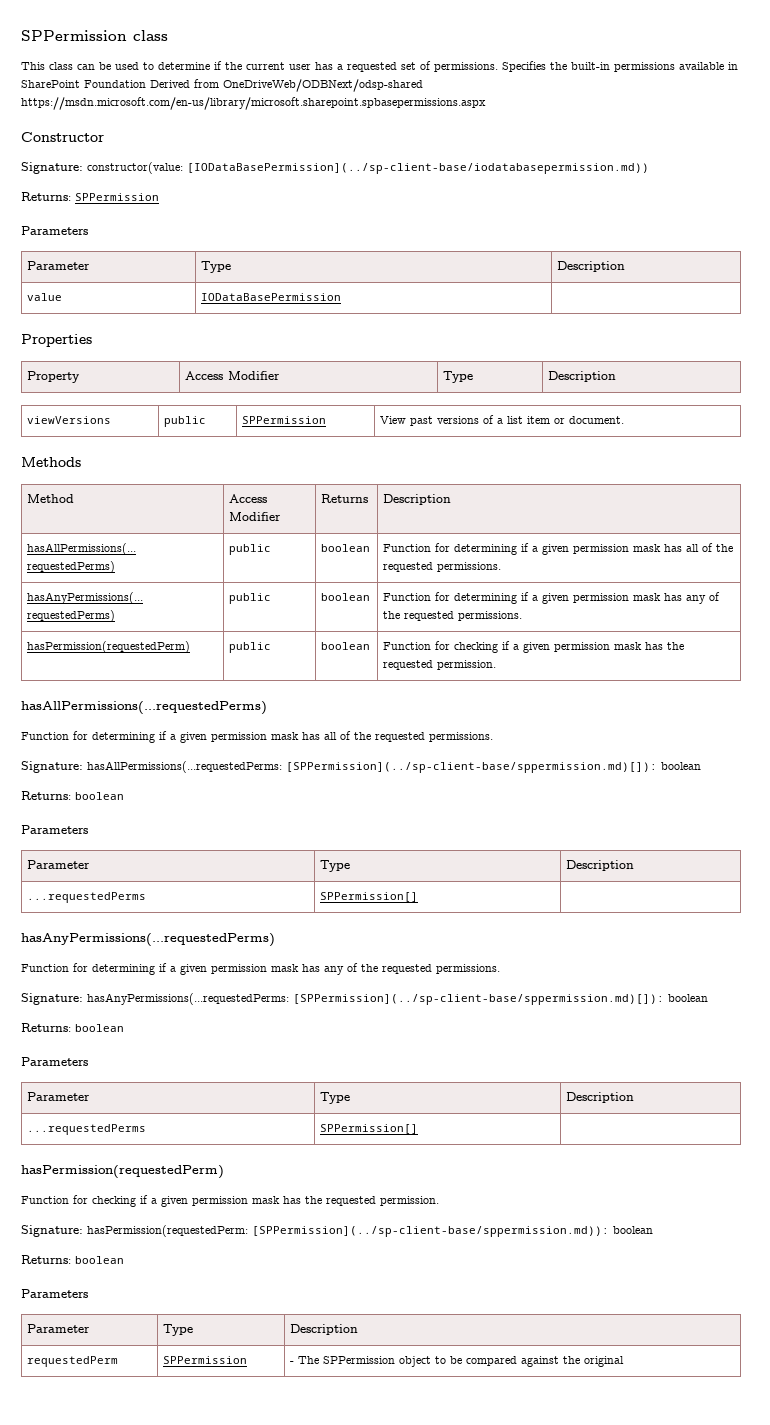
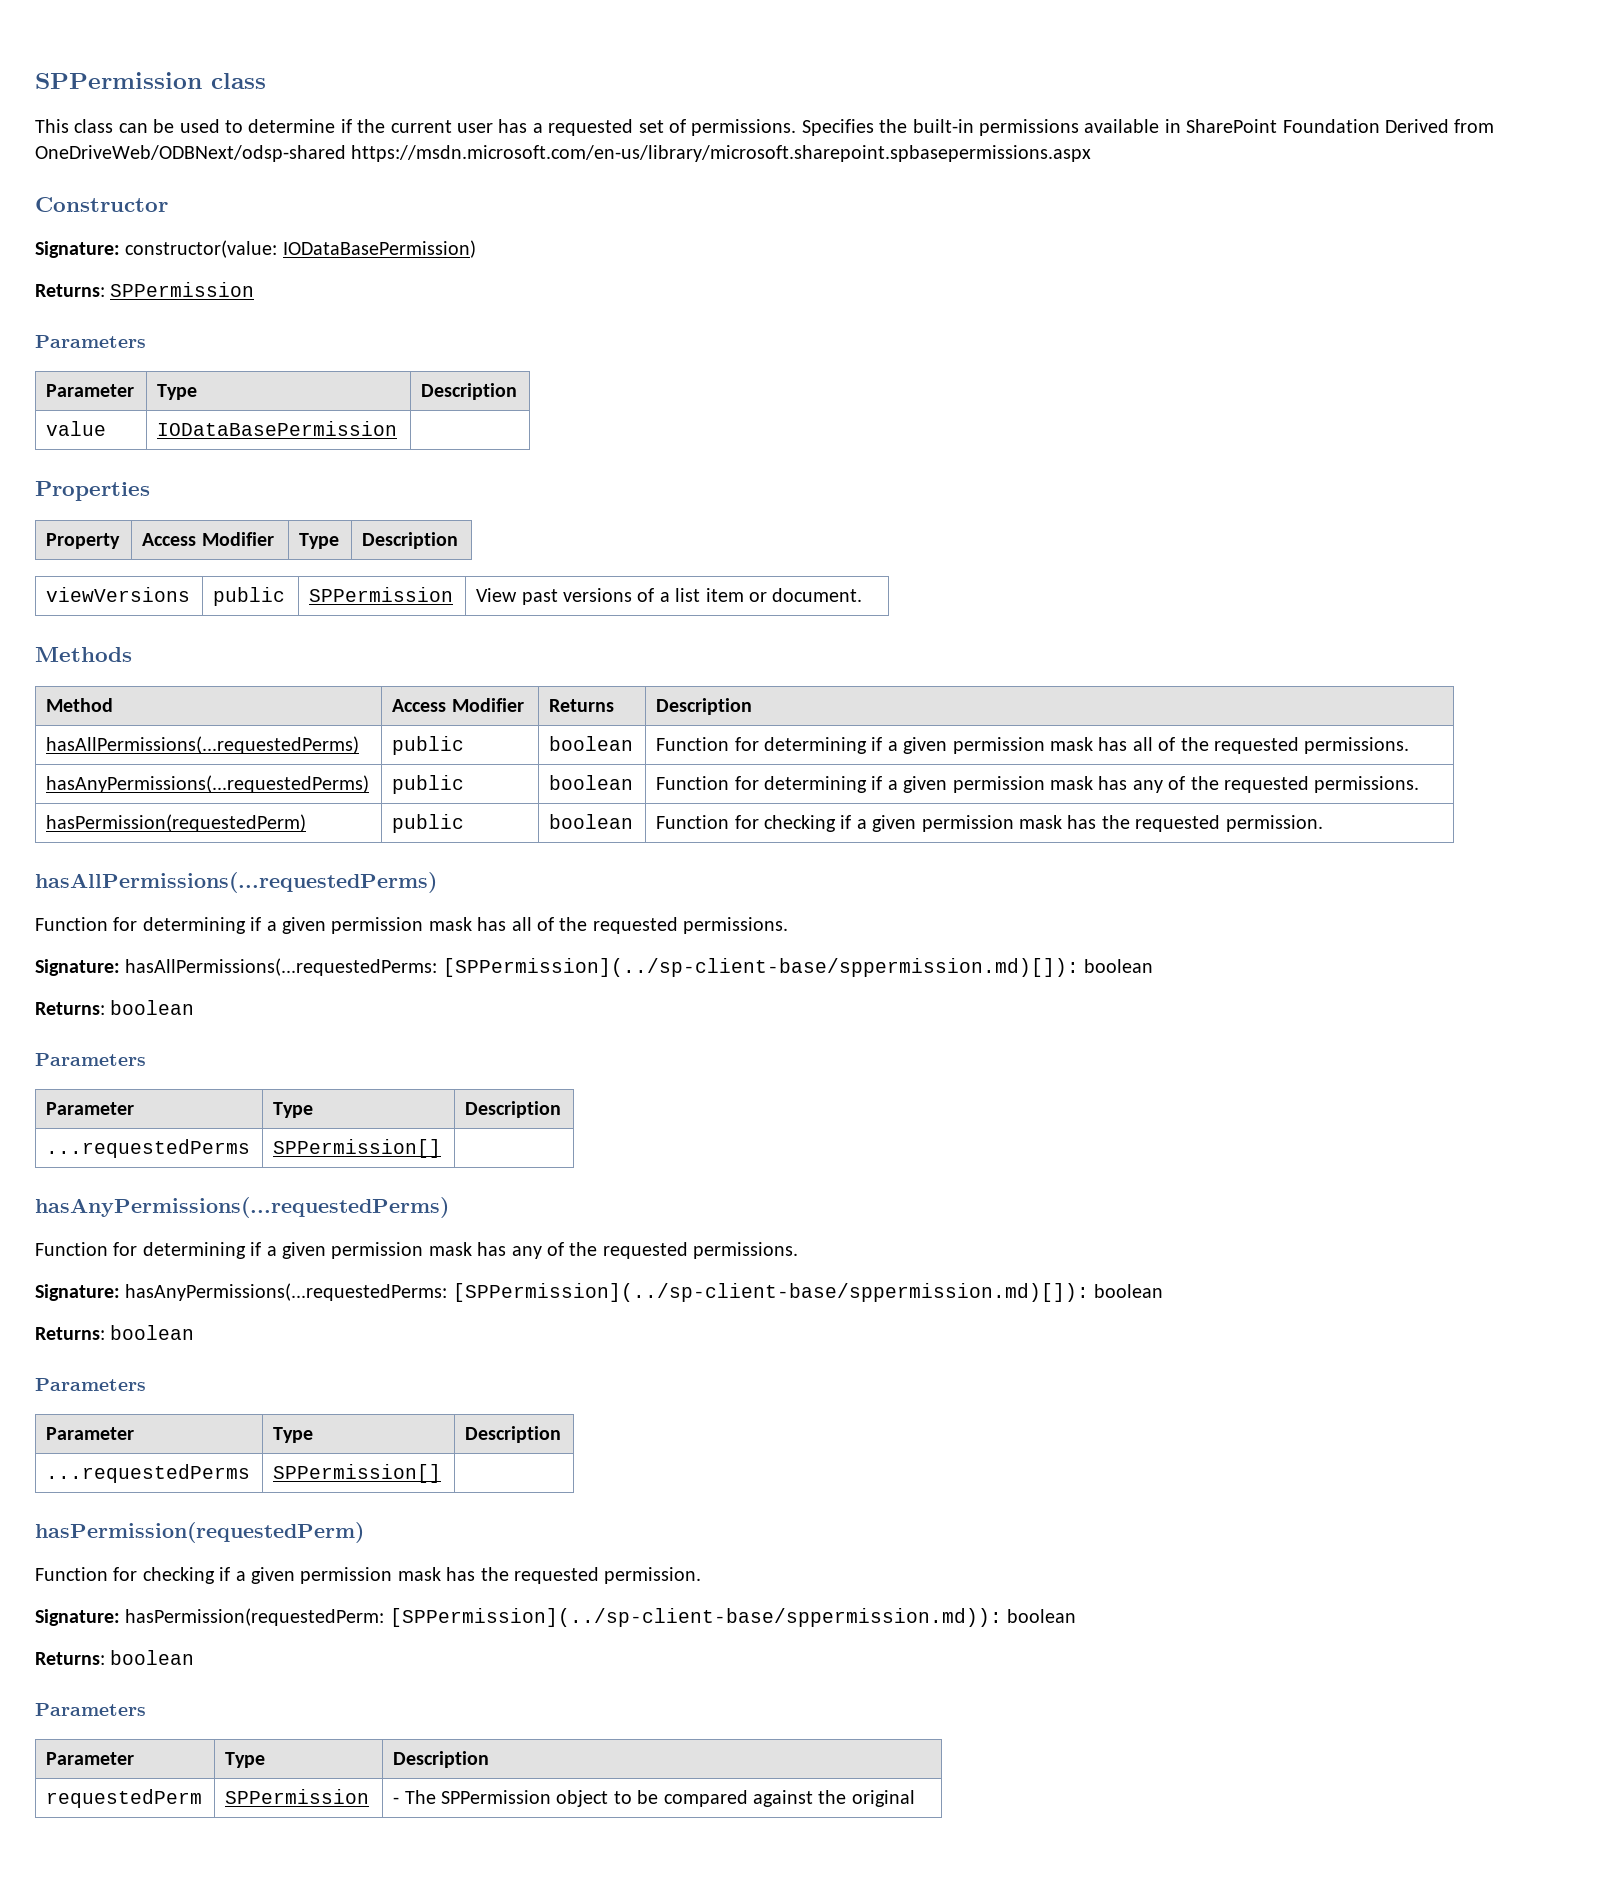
[187,163,649,174] [IODataBasePermission](../sp-client-base/iodatabasepermission.md)) -> [282,240,476,258] IODataBasePermission)

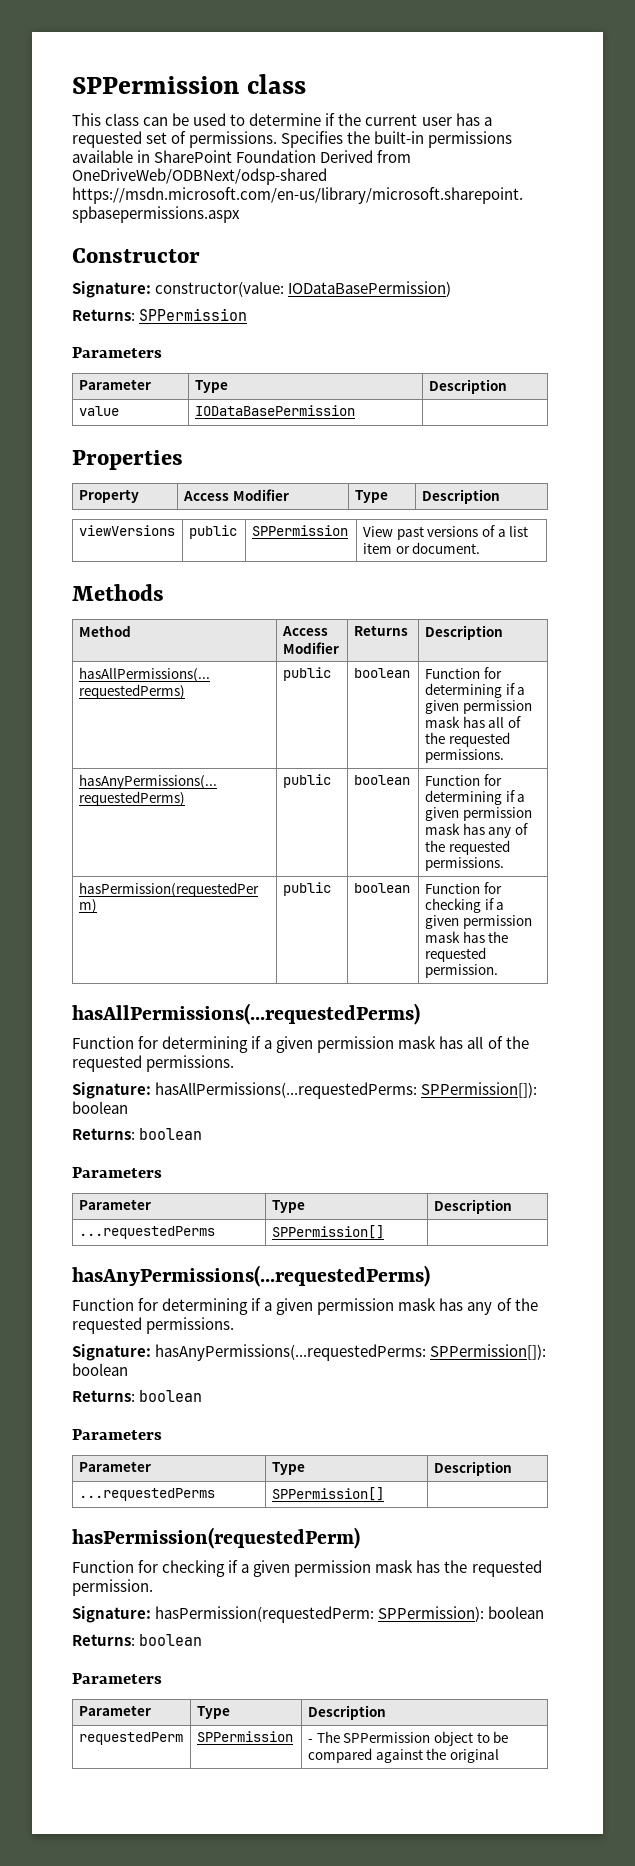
[442,958,1079,977] [SPPermission](../sp-client-base/sppermission.md)[]): -> [421,1082,538,1098] SPPermission[]):
[452,1283,1089,1302] [SPPermission](../sp-client-base/sppermission.md)[]): -> [430,1344,547,1360] SPPermission[]):
[389,1608,1002,1627] [SPPermission](../sp-client-base/sppermission.md)): -> [378,1606,485,1622] SPPermission):

